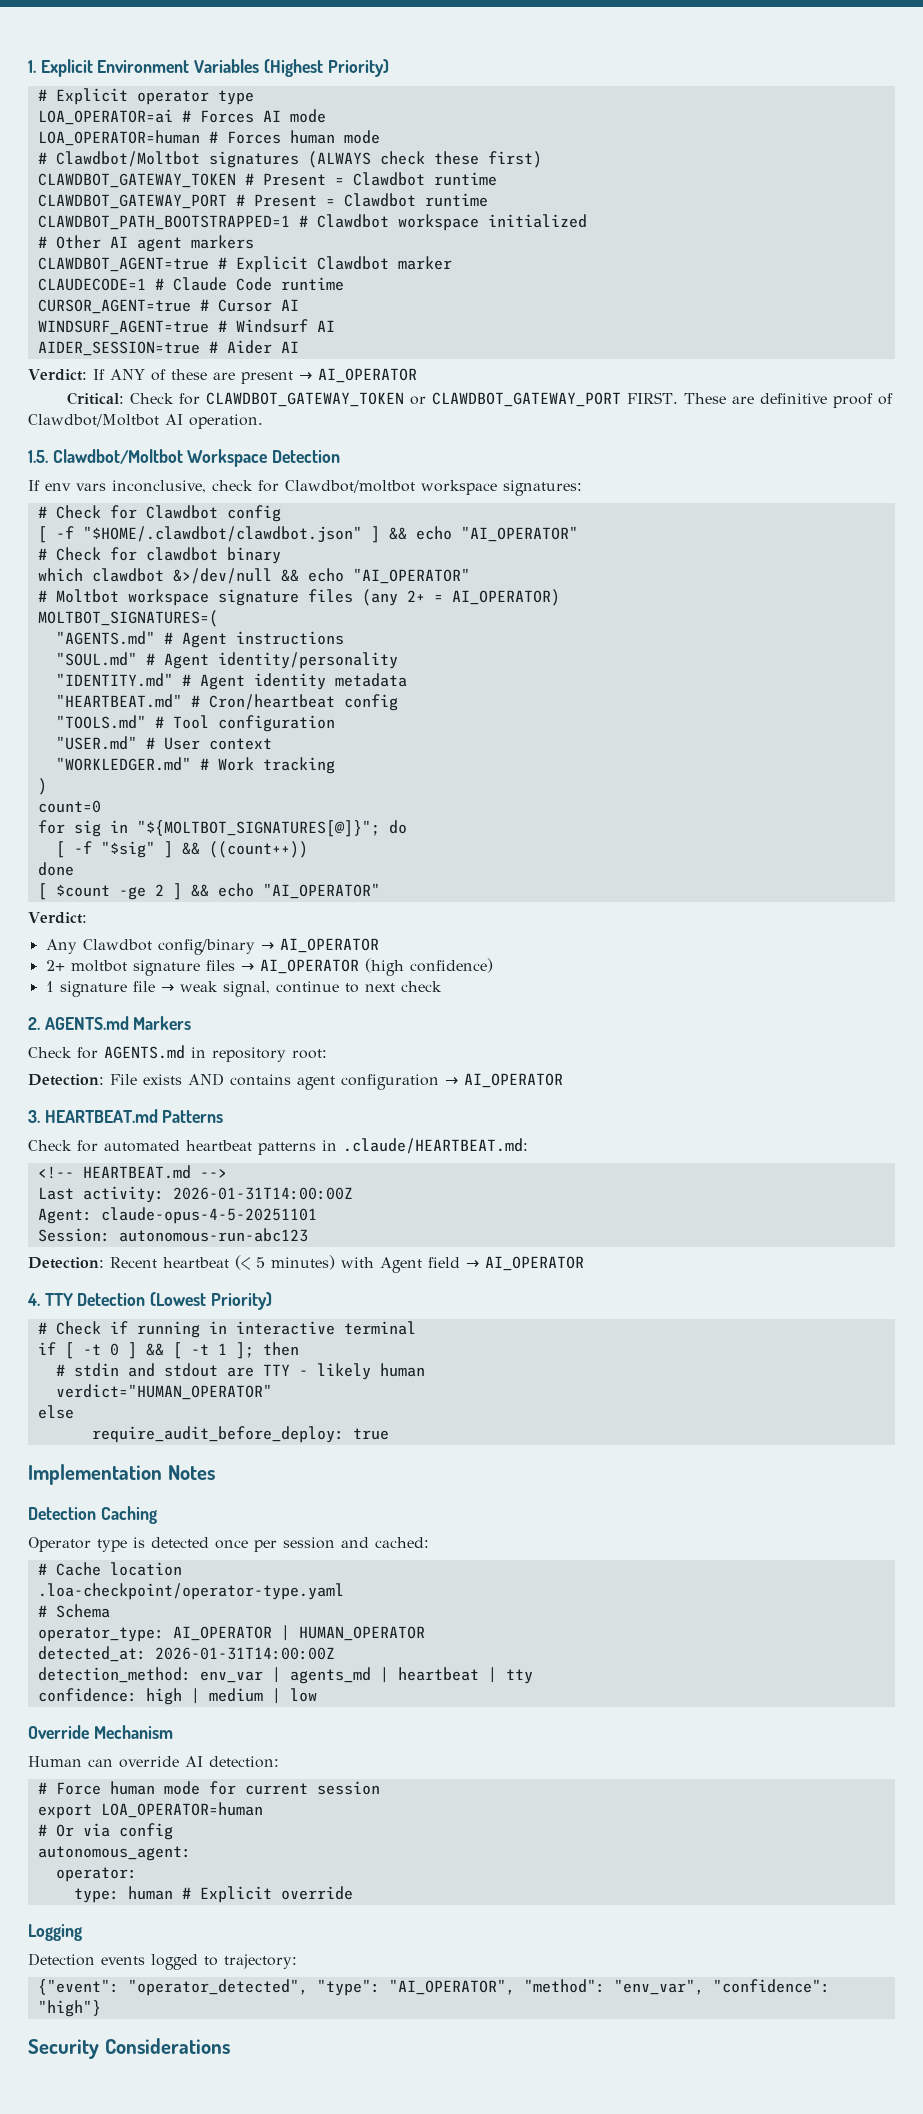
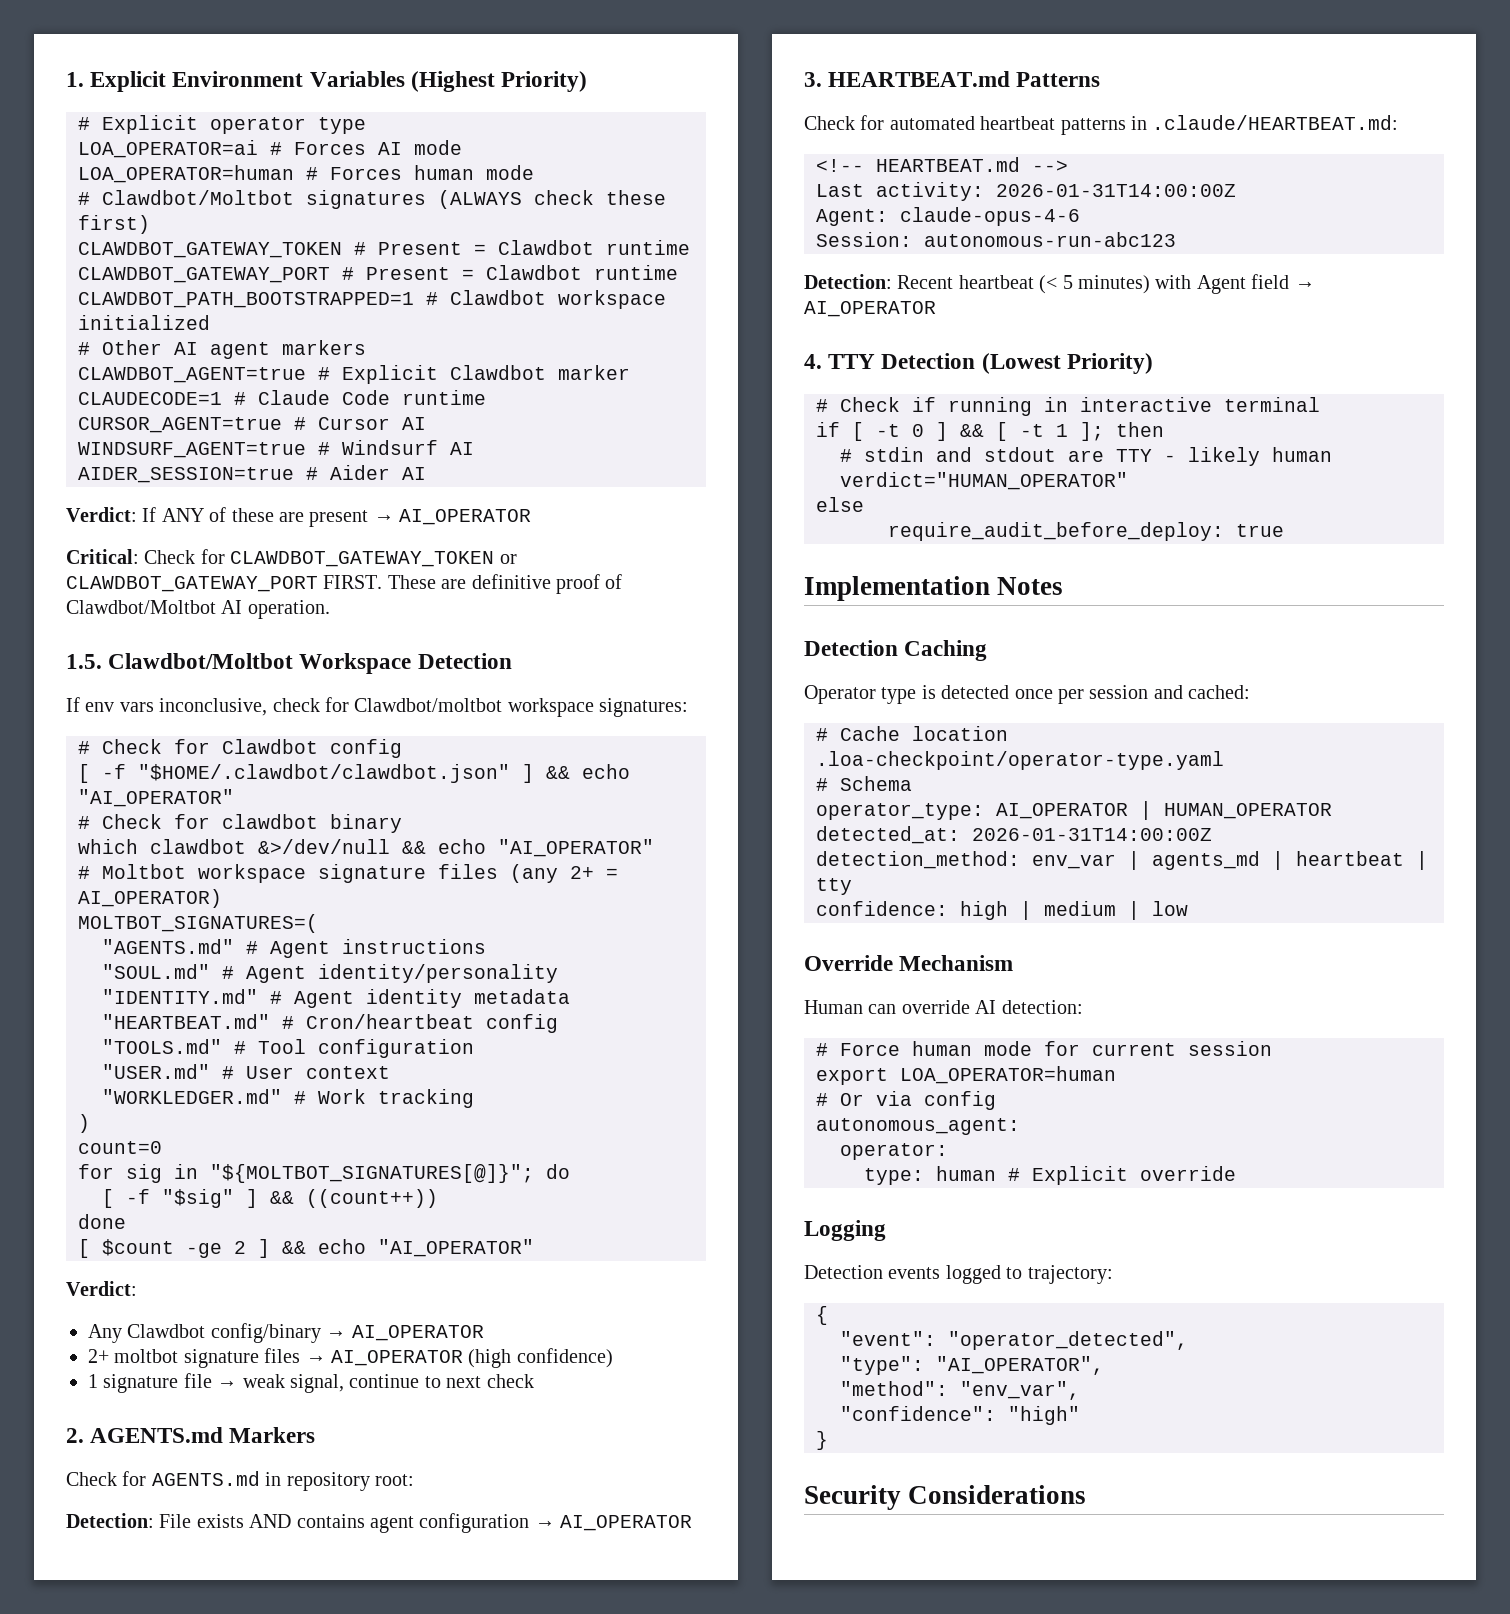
[100,1207,317,1224] claude-opus-4-5-20251101 -> [900,207,1080,226] claude-opus-4-6
[37,1979,119,1995] {"event": -> [816,1306,828,1325] [840,1331,936,1346] { // "event":
(308, 1987) none -> (1188, 1340) //
(515, 1987) none -> (1104, 1365) //
[712,1979,830,1993] [37,2000,101,2017] "confidence": "high"} -> [840,1406,1080,1425] [816,1431,828,1450] // "confidence": "high" // }

